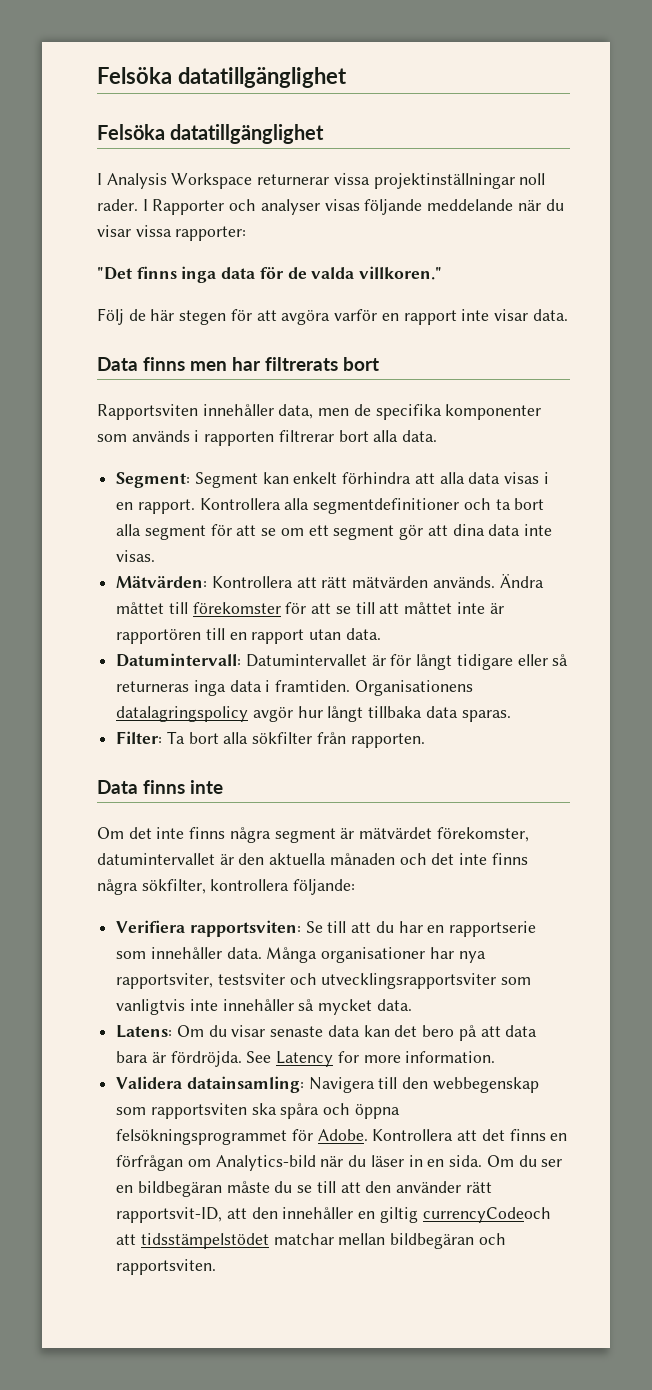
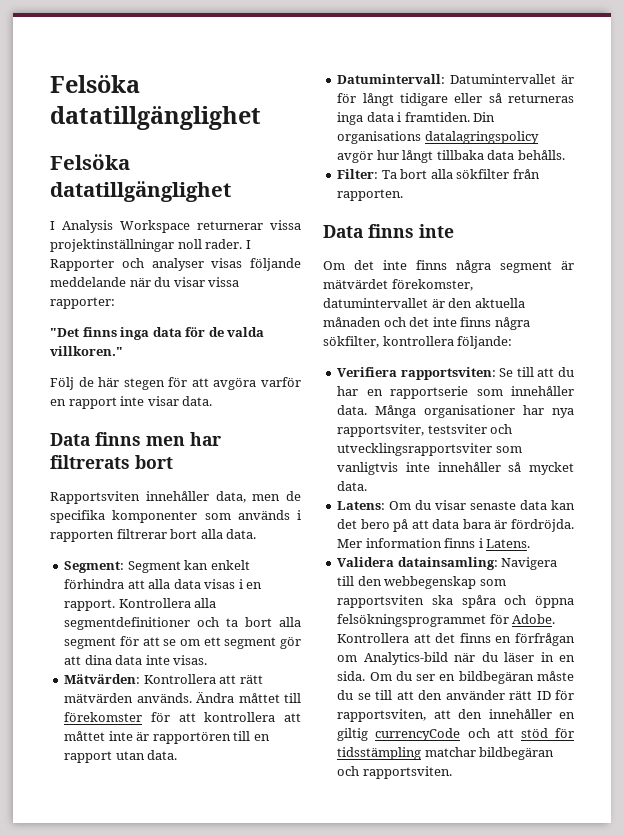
[335,602,375,614] se till -> [204,712,276,722] kontrollera
[354,680,473,696] Organisationens -> [473,112,496,122] [337,131,422,144] Din organisations
[461,710,511,722] sparas. -> [517,150,565,160] behålls.
[246,1051,496,1067] See Latency for more information. -> [337,538,531,548] Mer information finns i Latens.
[116,1207,223,1223] rapportsvit-ID, -> [536,690,574,700] [337,709,427,722] ID för rapportsviten,
[422,1207,551,1223] [116,1233,386,1249] currencyCodeoch att tidsstämpelstödet matchar mellan -> [375,728,574,741] [337,747,476,760] currencyCode och att stöd för tidsstämpling matchar

